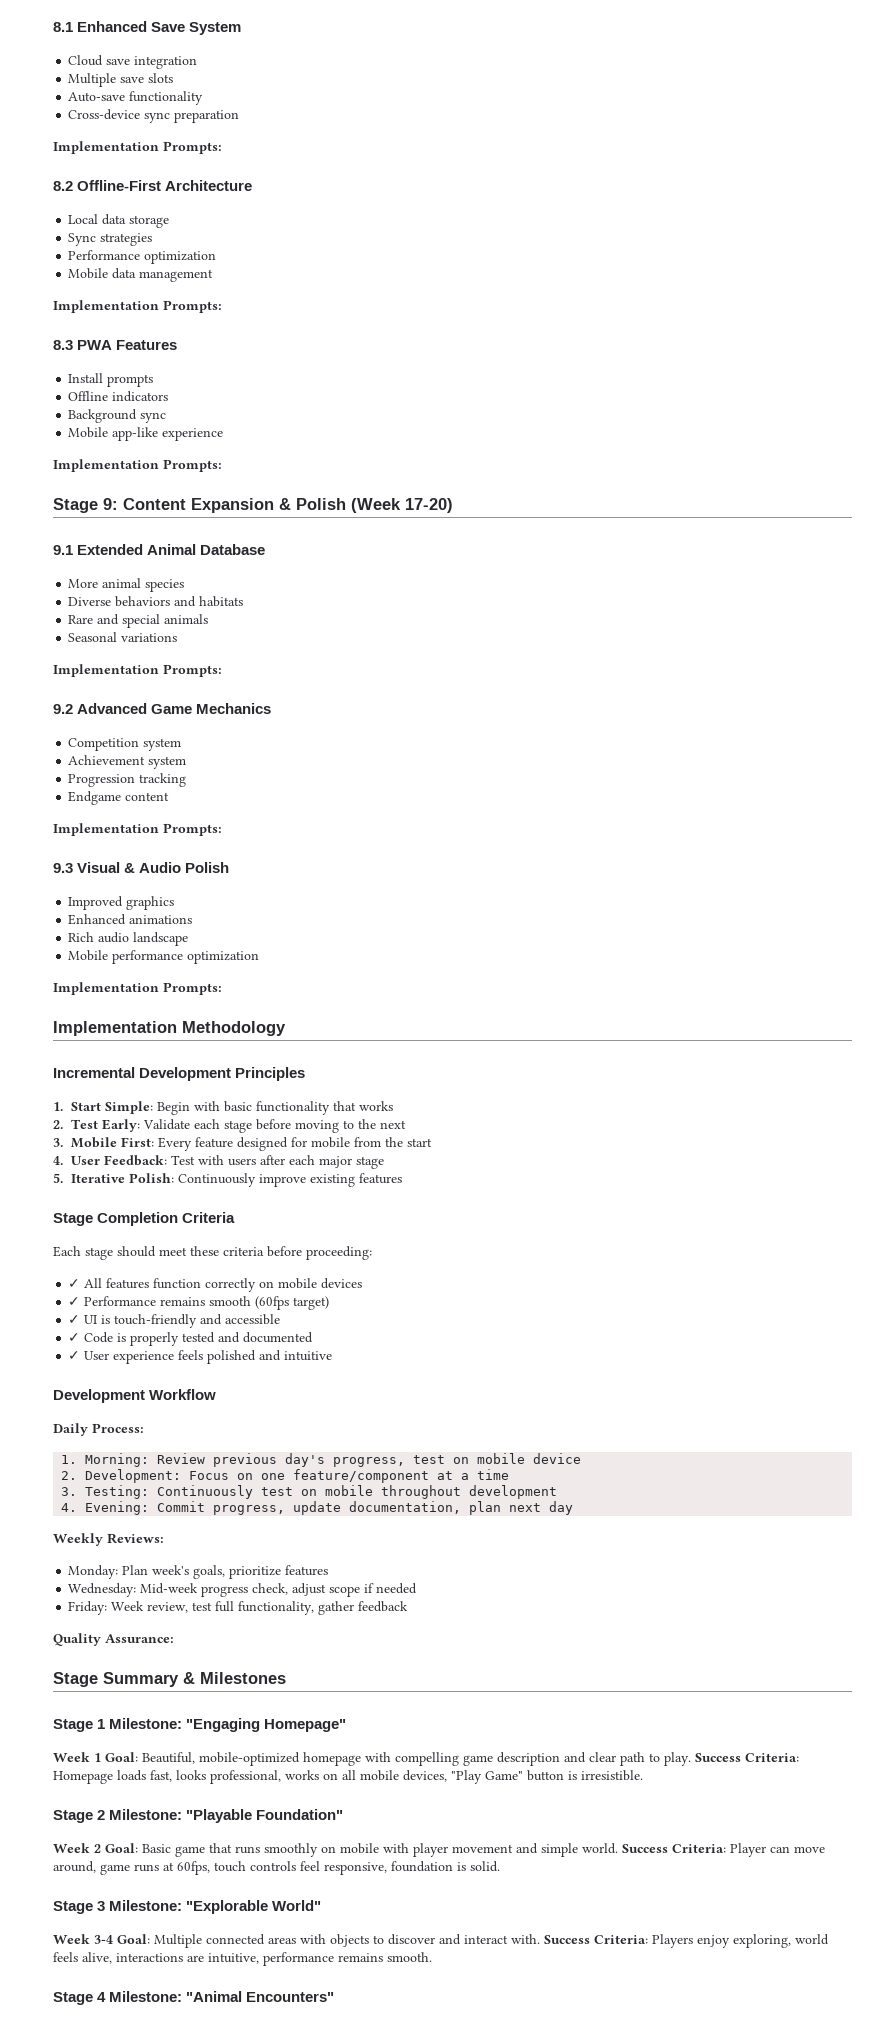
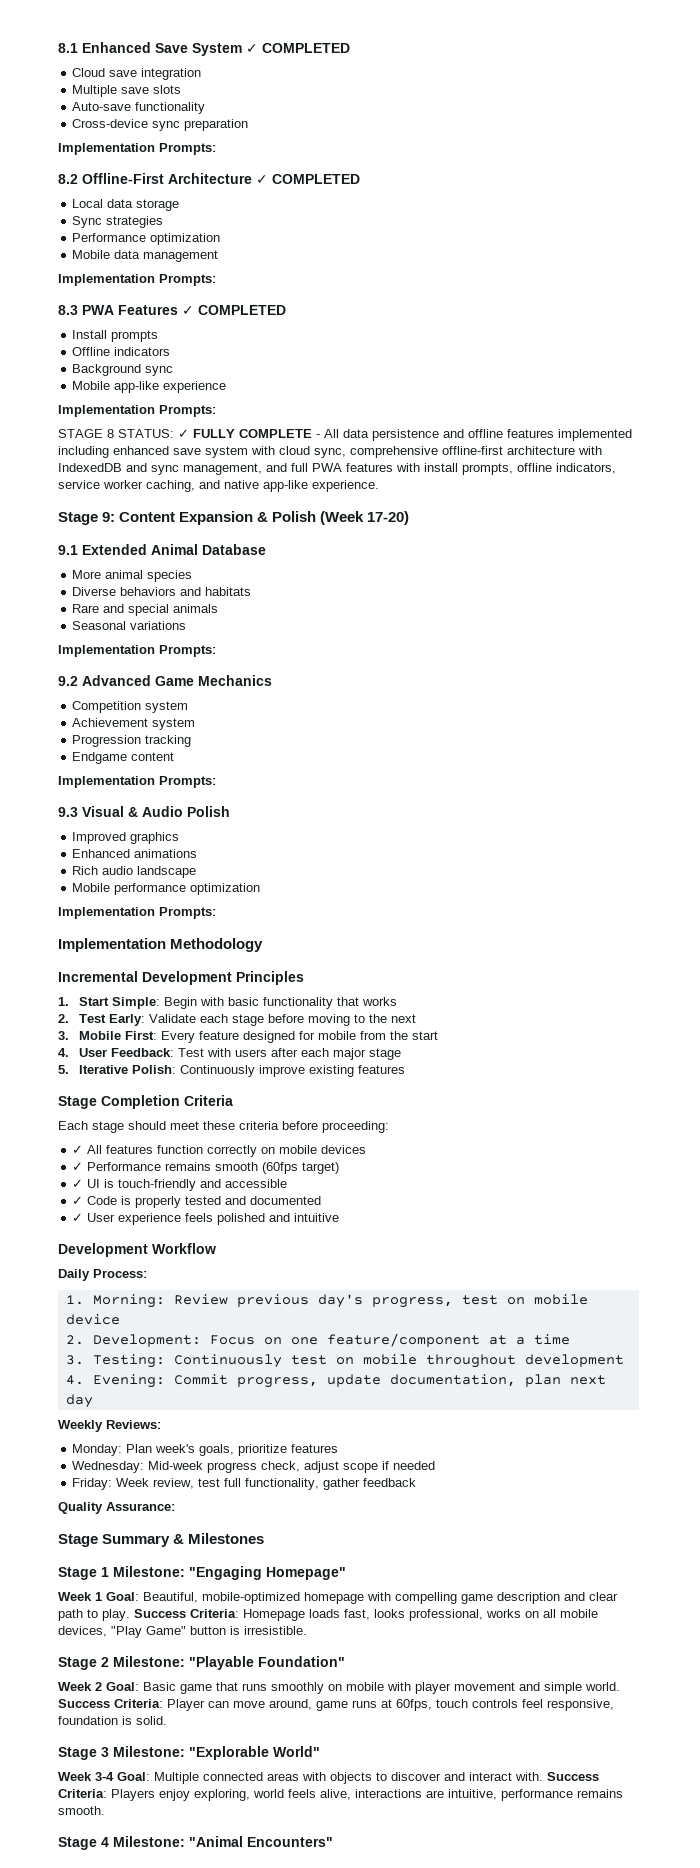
(242, 28) none -> [246,43,350,53] ✓ COMPLETED
(253, 185) none -> [256,174,360,184] ✓ COMPLETED
(178, 345) none -> [182,305,286,315] ✓ COMPLETED
(222, 465) none -> [58,429,632,441] [58,446,602,458] [58,463,616,475] [58,480,379,492] // STAGE 8 STATUS: ✓ FULLY COMPLETE - All data persistence and offline features implemented including enhanced save system with cloud sync, comprehensive offline-first architecture with IndexedDB and sync management, and full PWA features with install prompts, offline indicators, service worker caching, and native app-like experience.

